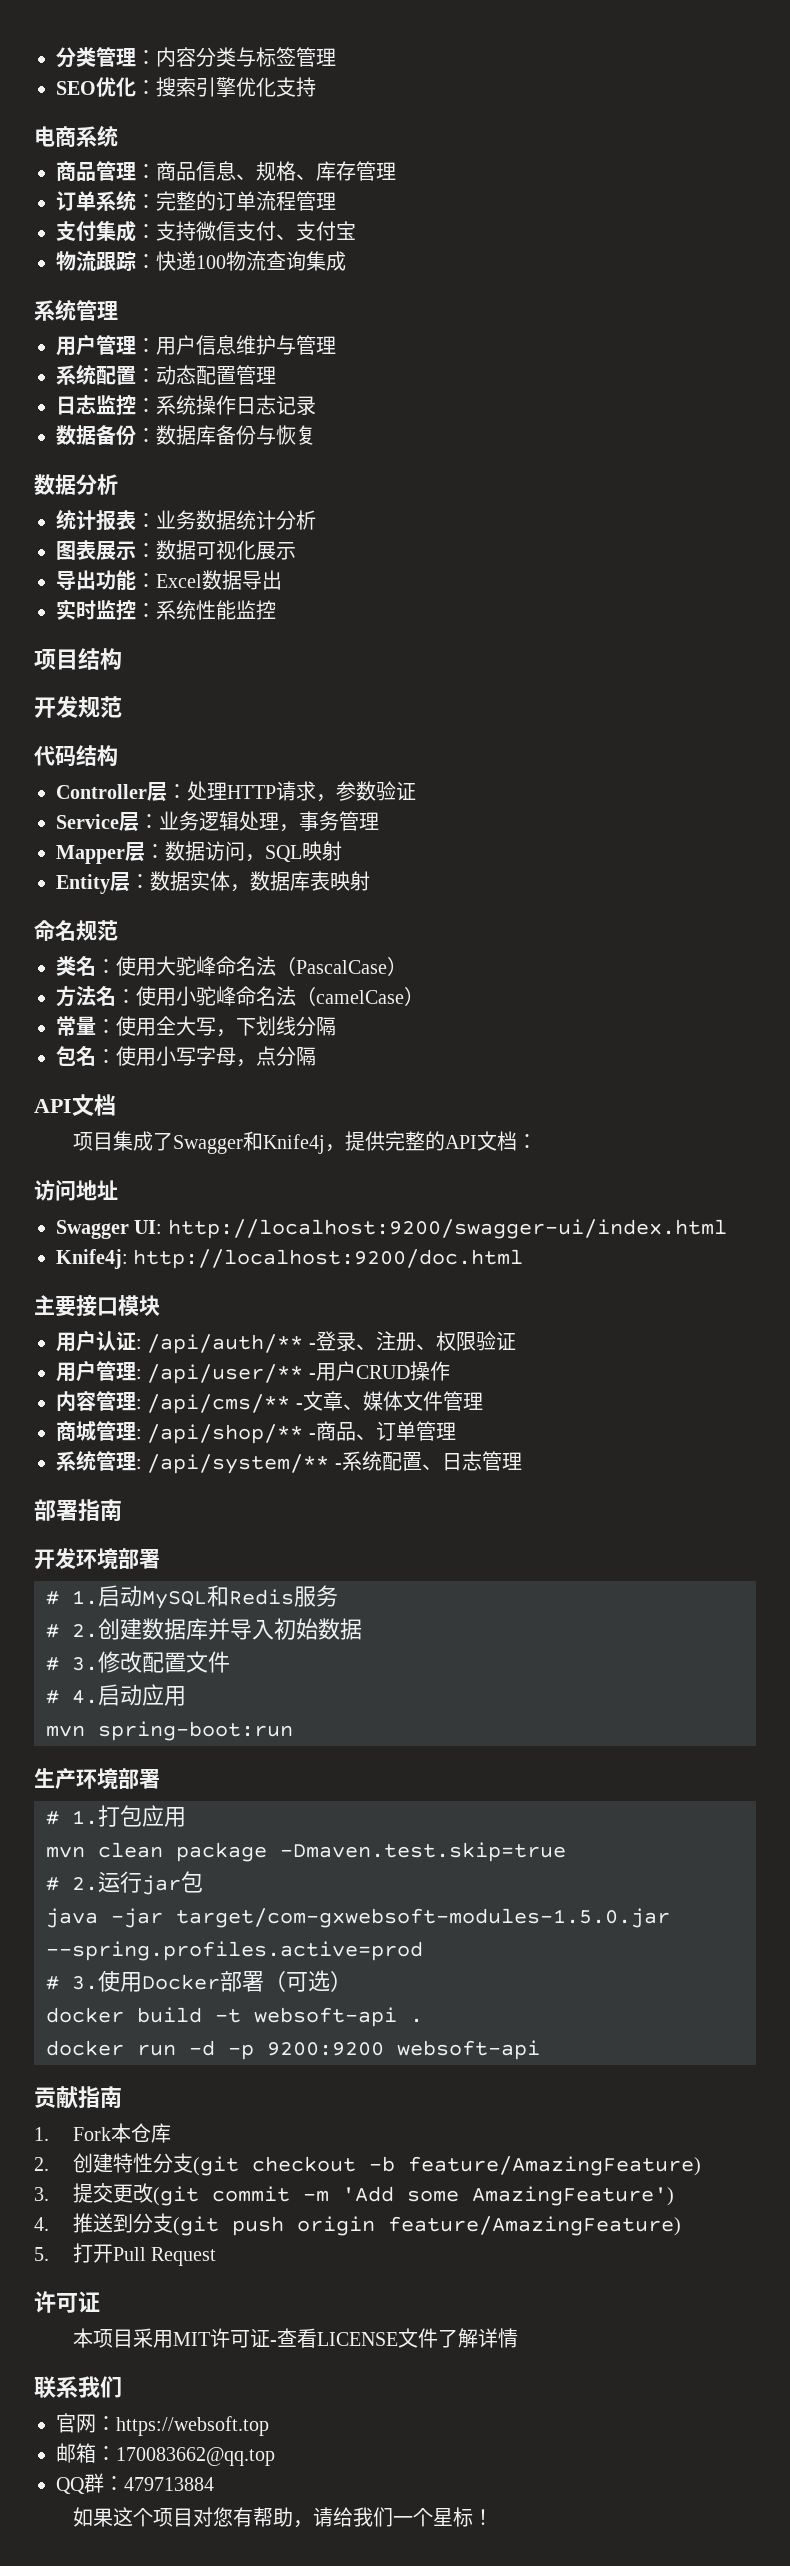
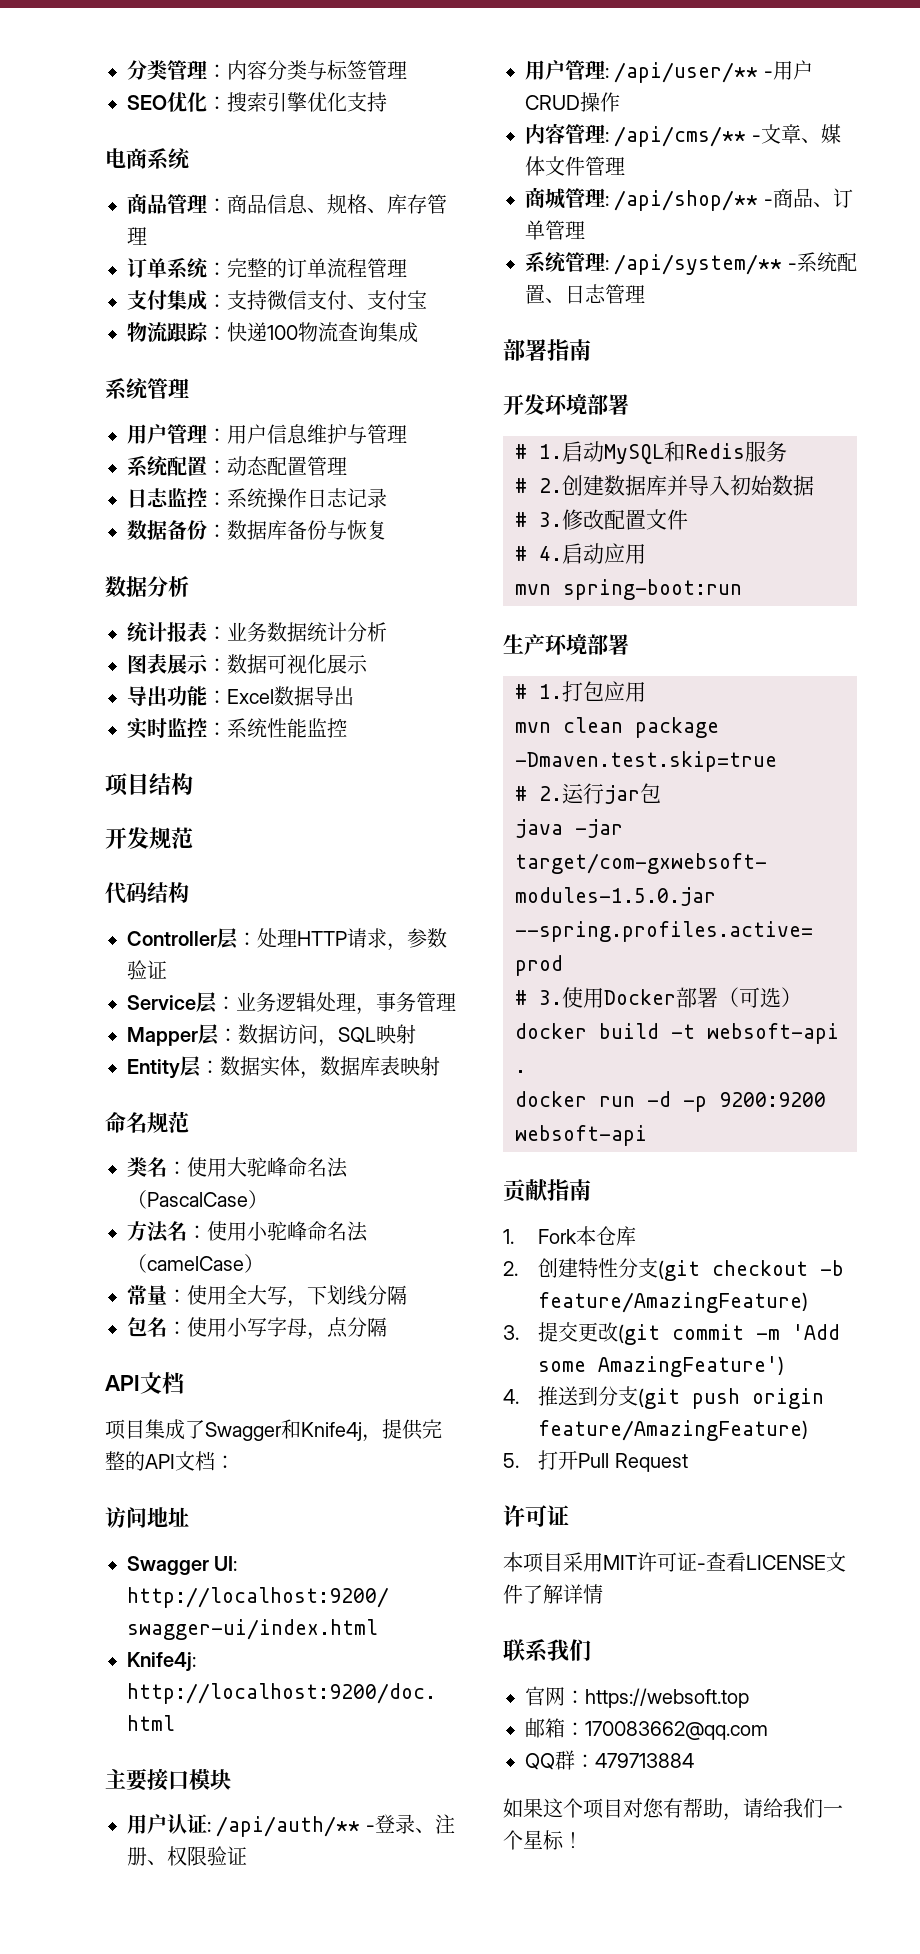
[116,2447,275,2466] 170083662@qq.top -> [585,1721,768,1740] 170083662@qq.com

